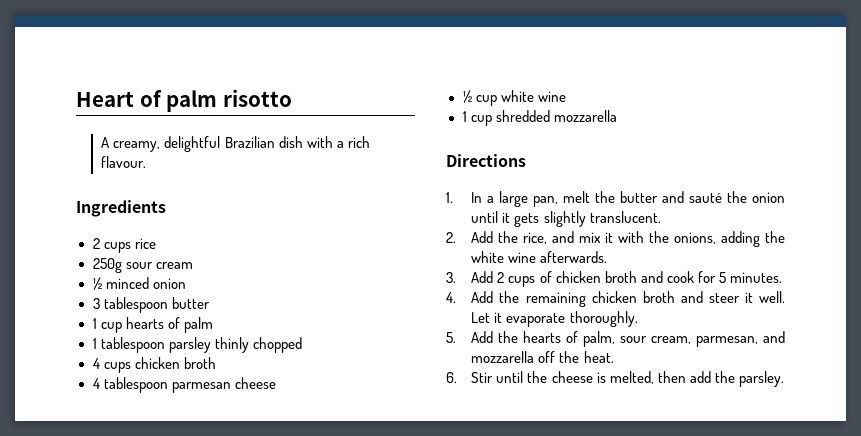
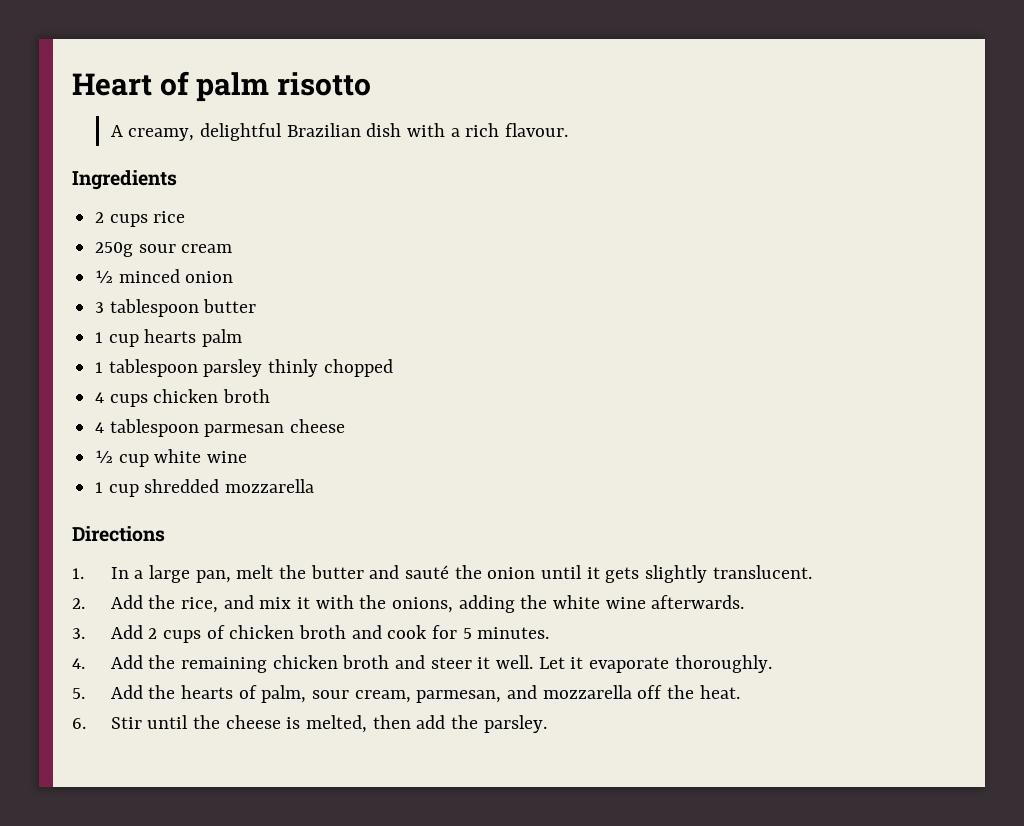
[167,317,180,329] of -> (197, 336) none

